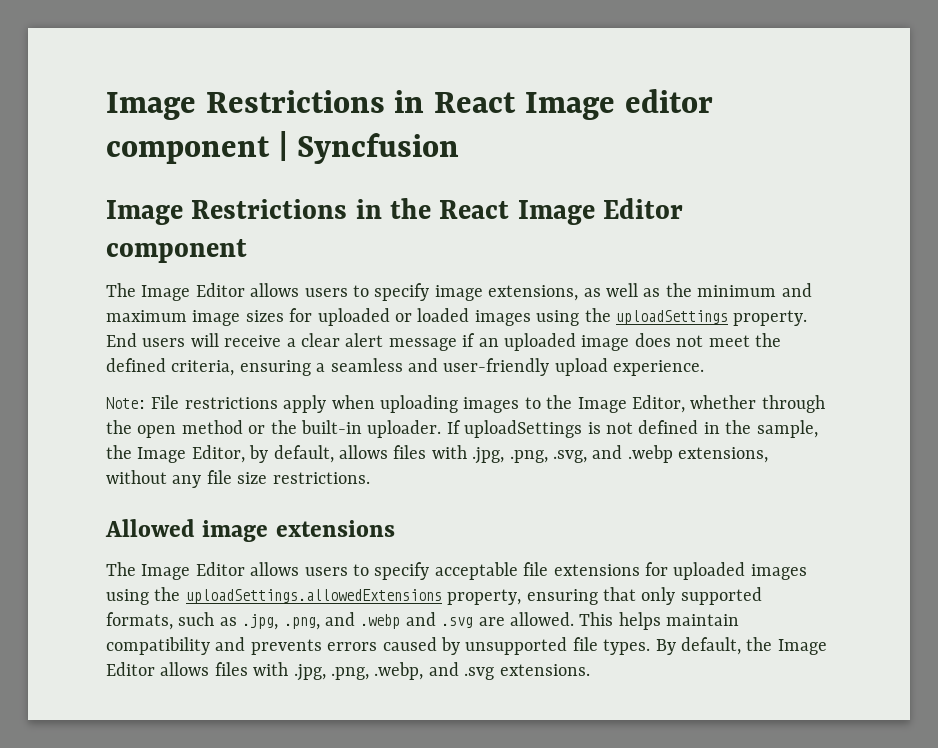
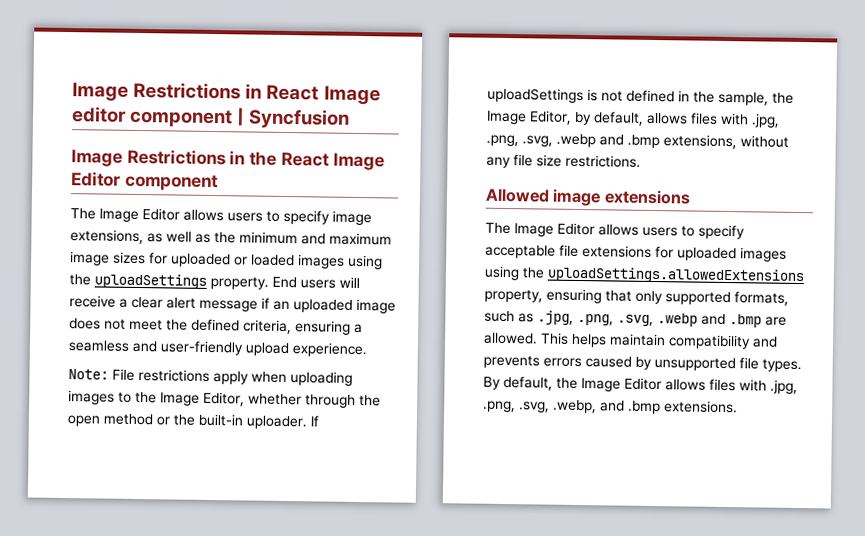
[592,445,673,463] and .webp -> [556,133,660,149] .webp and .bmp
[325,612,474,629] and .webp and .svg -> [617,313,762,328] .svg, .webp and .bmp
(369, 673) none -> [519,401,550,413] .svg,
[464,667,495,680] .svg -> [628,400,661,415] .bmp

